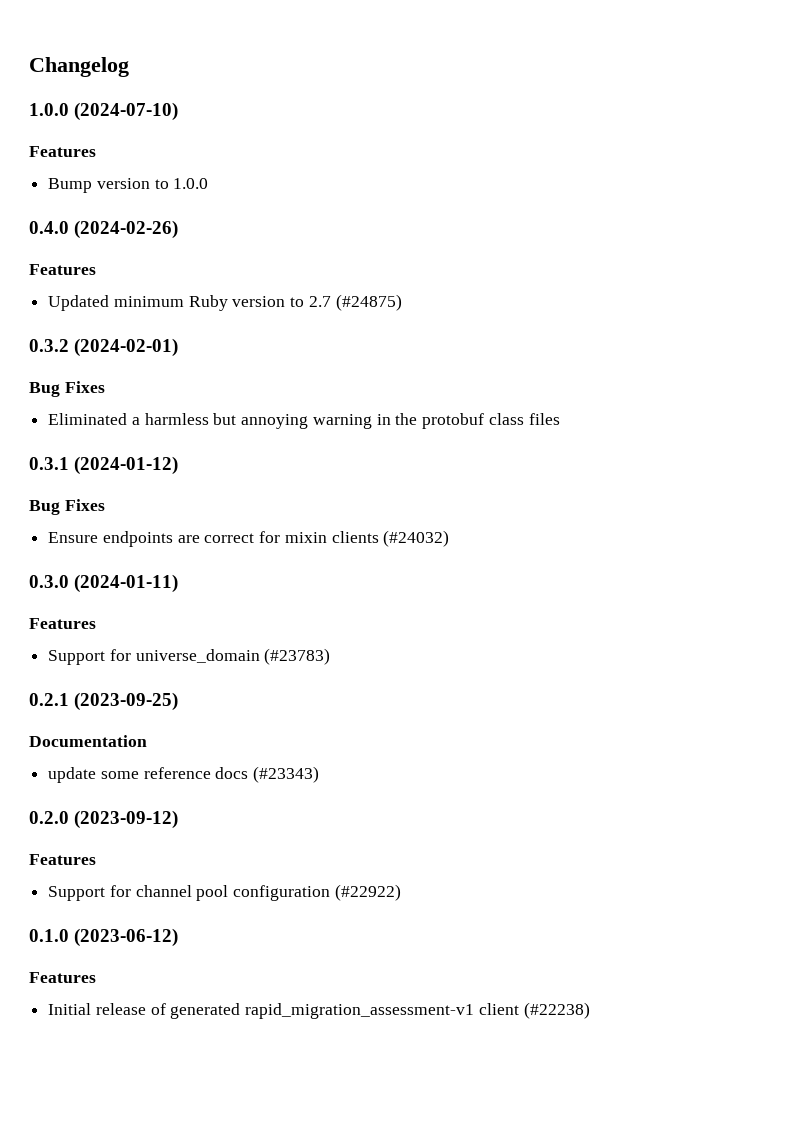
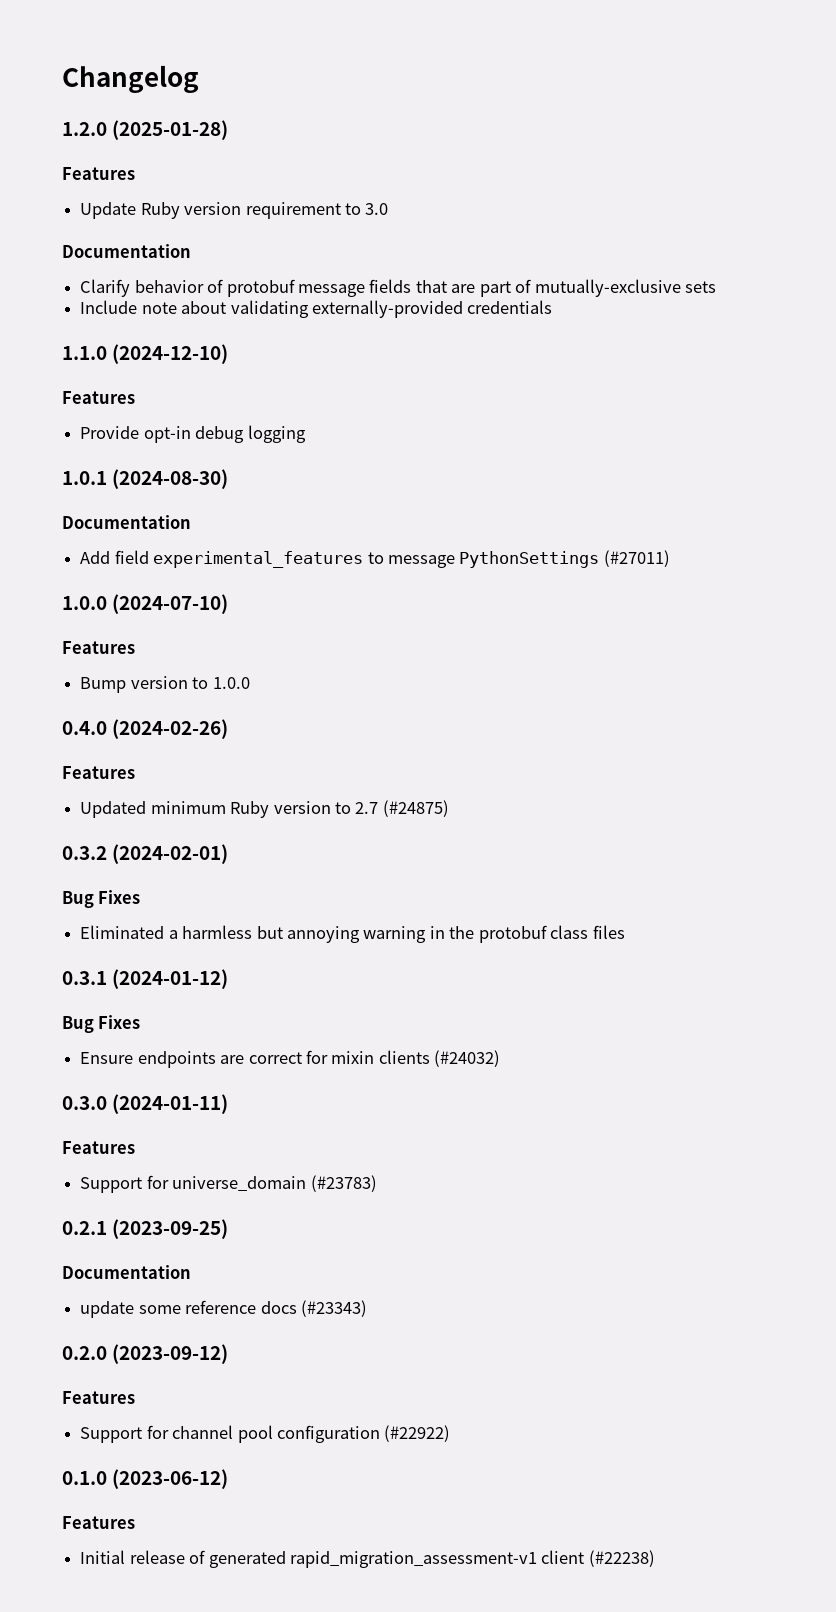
(129, 67) none -> [62,120,229,140] [62,167,135,180] [80,202,389,219] [62,244,191,258] [80,279,717,297] [80,300,553,318] [62,344,229,364] [62,391,135,404] [80,425,306,443] [62,469,229,489] [62,515,191,529] [80,550,670,568] // 1.2.0 (2025-01-28) // Features // Update Ruby version requirement to 3.0 // Documentation // Clarify behavior of protobuf message fields that are part of mutually-exclusive sets // Include note about validating externally-provided credentials // 1.1.0 (2024-12-10) // Features // Provide opt-in debug logging // 1.0.1 (2024-08-30) // Documentation // Add field experimental_features to message PythonSettings (#27011)

